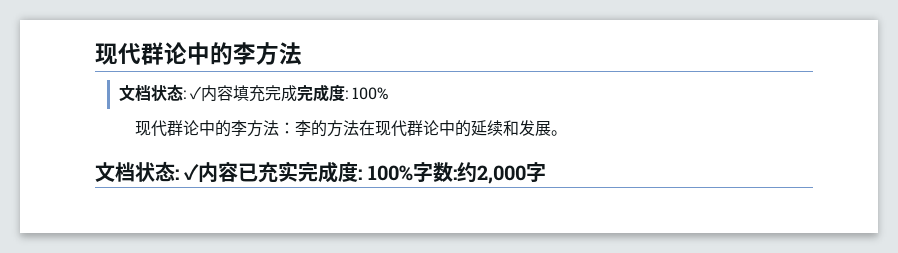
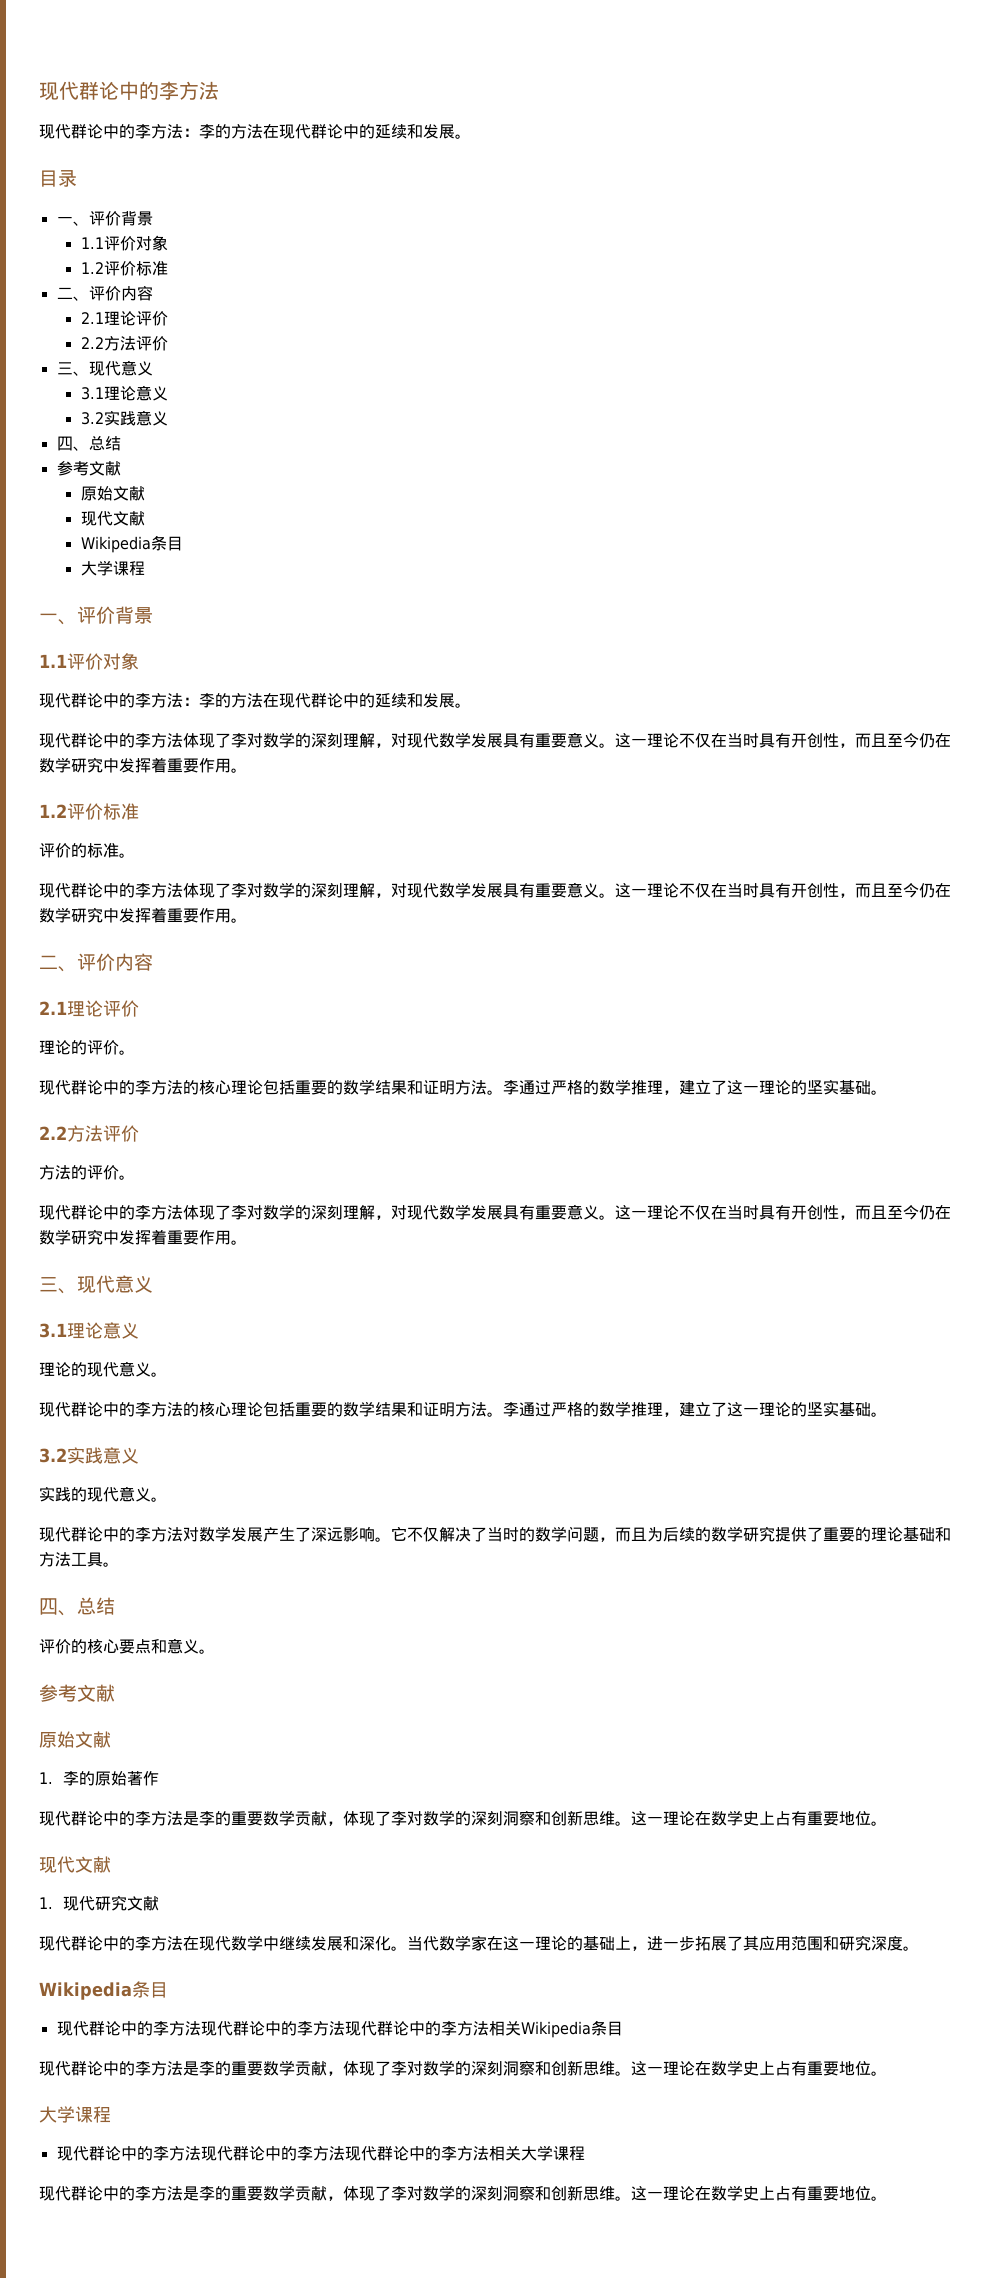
[95,42,302,65] [118,84,389,102] 现代群论中的李方法 // 文档状态: ✓内容填充完成完成度: 100% -> [39,81,219,101] 现代群论中的李方法
[95,161,546,184] 文档状态: ✓内容已充实完成度: 100%字数:约2,000字 -> [39,170,77,187] [56,211,153,226] [80,235,168,251] [80,261,168,276] [56,285,153,301] [80,311,168,326] [80,336,168,351] [56,360,153,376] [80,385,168,401] [80,410,168,426] [56,436,121,451] [56,461,121,476] [80,486,145,501] [80,511,145,526] [80,535,183,553] [80,560,145,576] [39,606,153,625] [39,653,139,670] [39,693,471,708] [39,732,951,748] [39,757,247,773] [39,803,139,820] [39,843,135,858] [39,882,951,898] [39,907,247,923] [39,953,153,972] [39,1000,139,1017] [39,1040,135,1055] [39,1079,887,1095] [39,1125,139,1142] [39,1165,135,1180] [39,1204,951,1220] [39,1229,247,1245] [39,1275,153,1294] [39,1322,139,1339] [39,1361,167,1377] [39,1401,887,1417] [39,1447,139,1464] [39,1486,167,1502] [39,1526,951,1542] [39,1552,119,1567] [39,1597,115,1616] [39,1638,215,1654] [39,1684,115,1702] [39,1731,111,1748] [39,1771,160,1786] [39,1810,887,1826] [39,1856,111,1873] [39,1895,160,1911] [39,1935,919,1951] [39,1981,168,2000] [56,2020,623,2038] [39,2060,887,2076] [39,2106,111,2123] [56,2145,585,2161] [39,2185,887,2201] 目录 // 一、评价背景 // 1.1评价对象 // 1.2评价标准 // 二、评价内容 // 2.1理论评价 // 2.2方法评价 // 三、现代意义 // 3.1理论意义 // 3.2实践意义 // 四、总结 // 参考文献 // 原始文献 // 现代文献 // Wikipedia条目 // 大学课程 // 一、评价背景 // 1.1评价对象 // 现代群论中的李方法：李的方法在现代群论中的延续和发展。 // 现代群论中的李方法体现了李对数学的深刻理解，对现代数学发展具有重要意义。这一理论不仅在当时具有开创性，而且至今仍在数学研究中发挥着重要作用。 // 1.2评价标准 // 评价的标准。 // 现代群论中的李方法体现了李对数学的深刻理解，对现代数学发展具有重要意义。这一理论不仅在当时具有开创性，而且至今仍在数学研究中发挥着重要作用。 // 二、评价内容 // 2.1理论评价 // 理论的评价。 // 现代群论中的李方法的核心理论包括重要的数学结果和证明方法。李通过严格的数学推理，建立了这一理论的坚实基础。 // 2.2方法评价 // 方法的评价。 // 现代群论中的李方法体现了李对数学的深刻理解，对现代数学发展具有重要意义。这一理论不仅在当时具有开创性，而且至今仍在数学研究中发挥着重要作用。 // 三、现代意义 // 3.1理论意义 // 理论的现代意义。 // 现代群论中的李方法的核心理论包括重要的数学结果和证明方法。李通过严格的数学推理，建立了这一理论的坚实基础。 // 3.2实践意义 // 实践的现代意义。 // 现代群论中的李方法对数学发展产生了深远影响。它不仅解决了当时的数学问题，而且为后续的数学研究提供了重要的理论基础和方法工具。 // 四、总结 // 评价的核心要点和意义。 // 参考文献 // 原始文献 // 1.李的原始著作 // 现代群论中的李方法是李的重要数学贡献，体现了李对数学的深刻洞察和创新思维。这一理论在数学史上占有重要地位。 // 现代文献 // 1.现代研究文献 // 现代群论中的李方法在现代数学中继续发展和深化。当代数学家在这一理论的基础上，进一步拓展了其应用范围和研究深度。 // Wikipedia条目 // 现代群论中的李方法现代群论中的李方法现代群论中的李方法相关Wikipedia条目 // 现代群论中的李方法是李的重要数学贡献，体现了李对数学的深刻洞察和创新思维。这一理论在数学史上占有重要地位。 // 大学课程 // 现代群论中的李方法现代群论中的李方法现代群论中的李方法相关大学课程 // 现代群论中的李方法是李的重要数学贡献，体现了李对数学的深刻洞察和创新思维。这一理论在数学史上占有重要地位。

